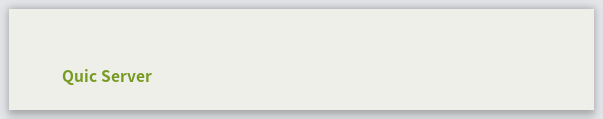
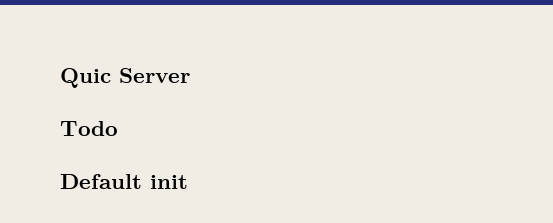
(153, 76) none -> [60,121,118,136] [60,174,188,189] // Todo // Default init

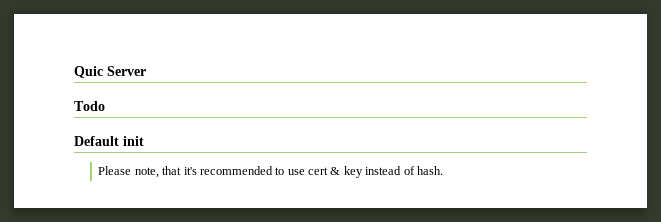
(188, 182) none -> [98,166,443,178] // Please note, that it's recommended to use cert & key instead of hash.

